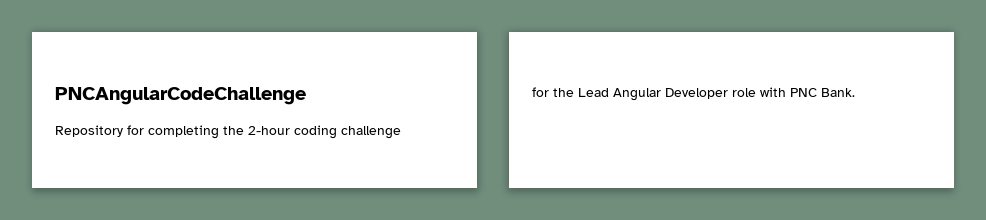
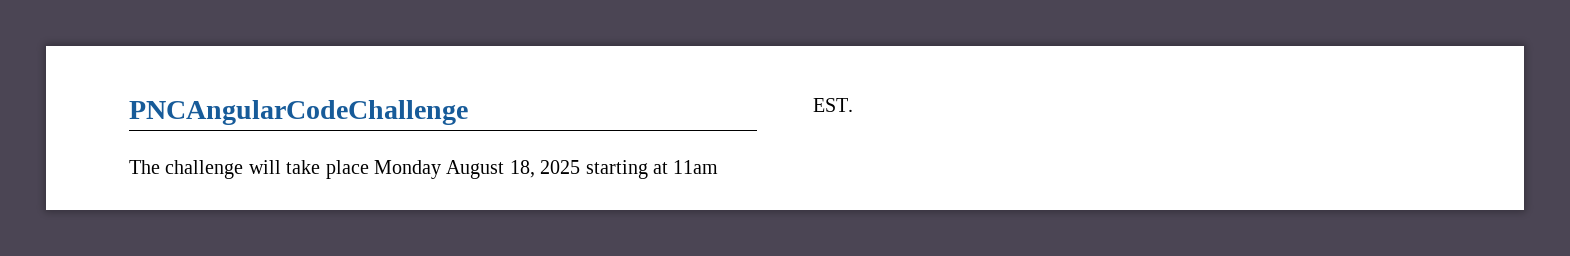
[55,125,401,139] [532,87,855,101] Repository for completing the 2-hour coding challenge for the Lead Angular Developer role with PNC Bank. -> [129,160,719,179] [813,98,853,112] The challenge will take place Monday August 18, 2025 starting at 11am EST.

